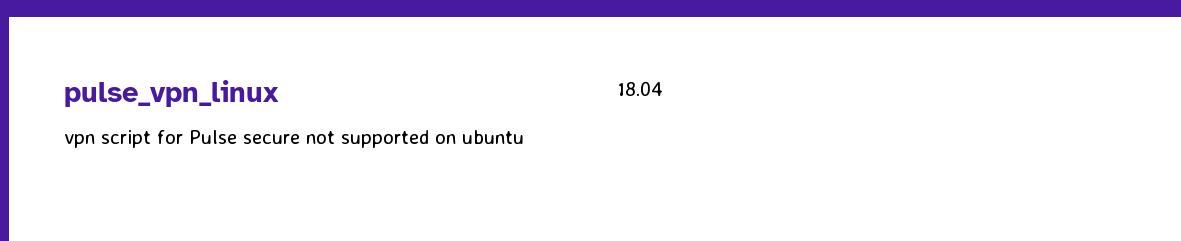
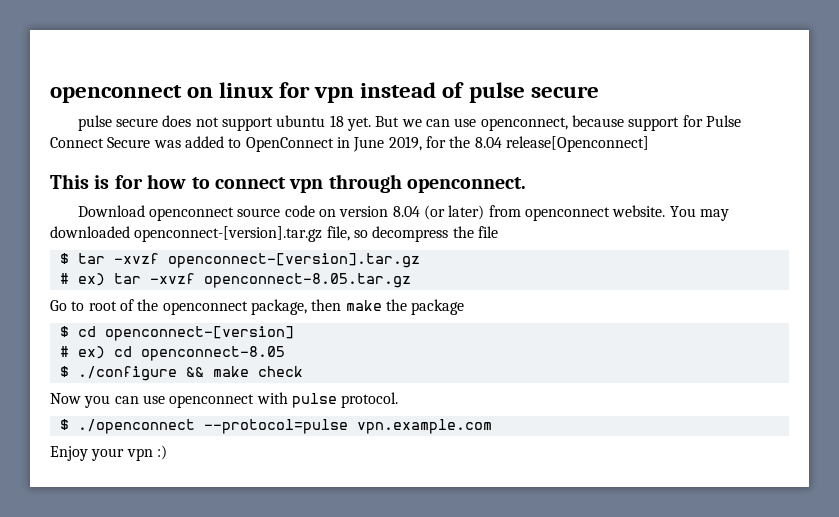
[64,80,279,107] [64,130,524,148] [617,81,663,96] pulse_vpn_linux // vpn script for Pulse secure not supported on ubuntu 18.04 -> [50,82,599,103] [77,115,741,131] [50,136,649,152] [50,174,527,193] [77,205,729,221] [50,226,498,242] [59,253,420,268] [59,273,411,288] [50,299,465,315] [59,326,294,341] [59,346,285,361] [59,366,303,381] [50,392,399,408] [59,419,492,434] [50,445,167,461] openconnect on linux for vpn instead of pulse secure // pulse secure does not support ubuntu 18 yet. But we can use openconnect, because support for Pulse Connect Secure was added to OpenConnect in June 2019, for the 8.04 release[Openconnect] // This is for how to connect vpn through openconnect. // Download openconnect source code on version 8.04 (or later) from openconnect website. You may downloaded openconnect-[version].tar.gz file, so decompress the file // $ tar -xvzf openconnect-[version].tar.gz // # ex) tar -xvzf openconnect-8.05.tar.gz // Go to root of the openconnect package, then make the package // $ cd openconnect-[version] // # ex) cd openconnect-8.05 // $ ./configure && make check // Now you can use openconnect with pulse protocol. // $ ./openconnect --protocol=pulse vpn.example.com // Enjoy your vpn :)

